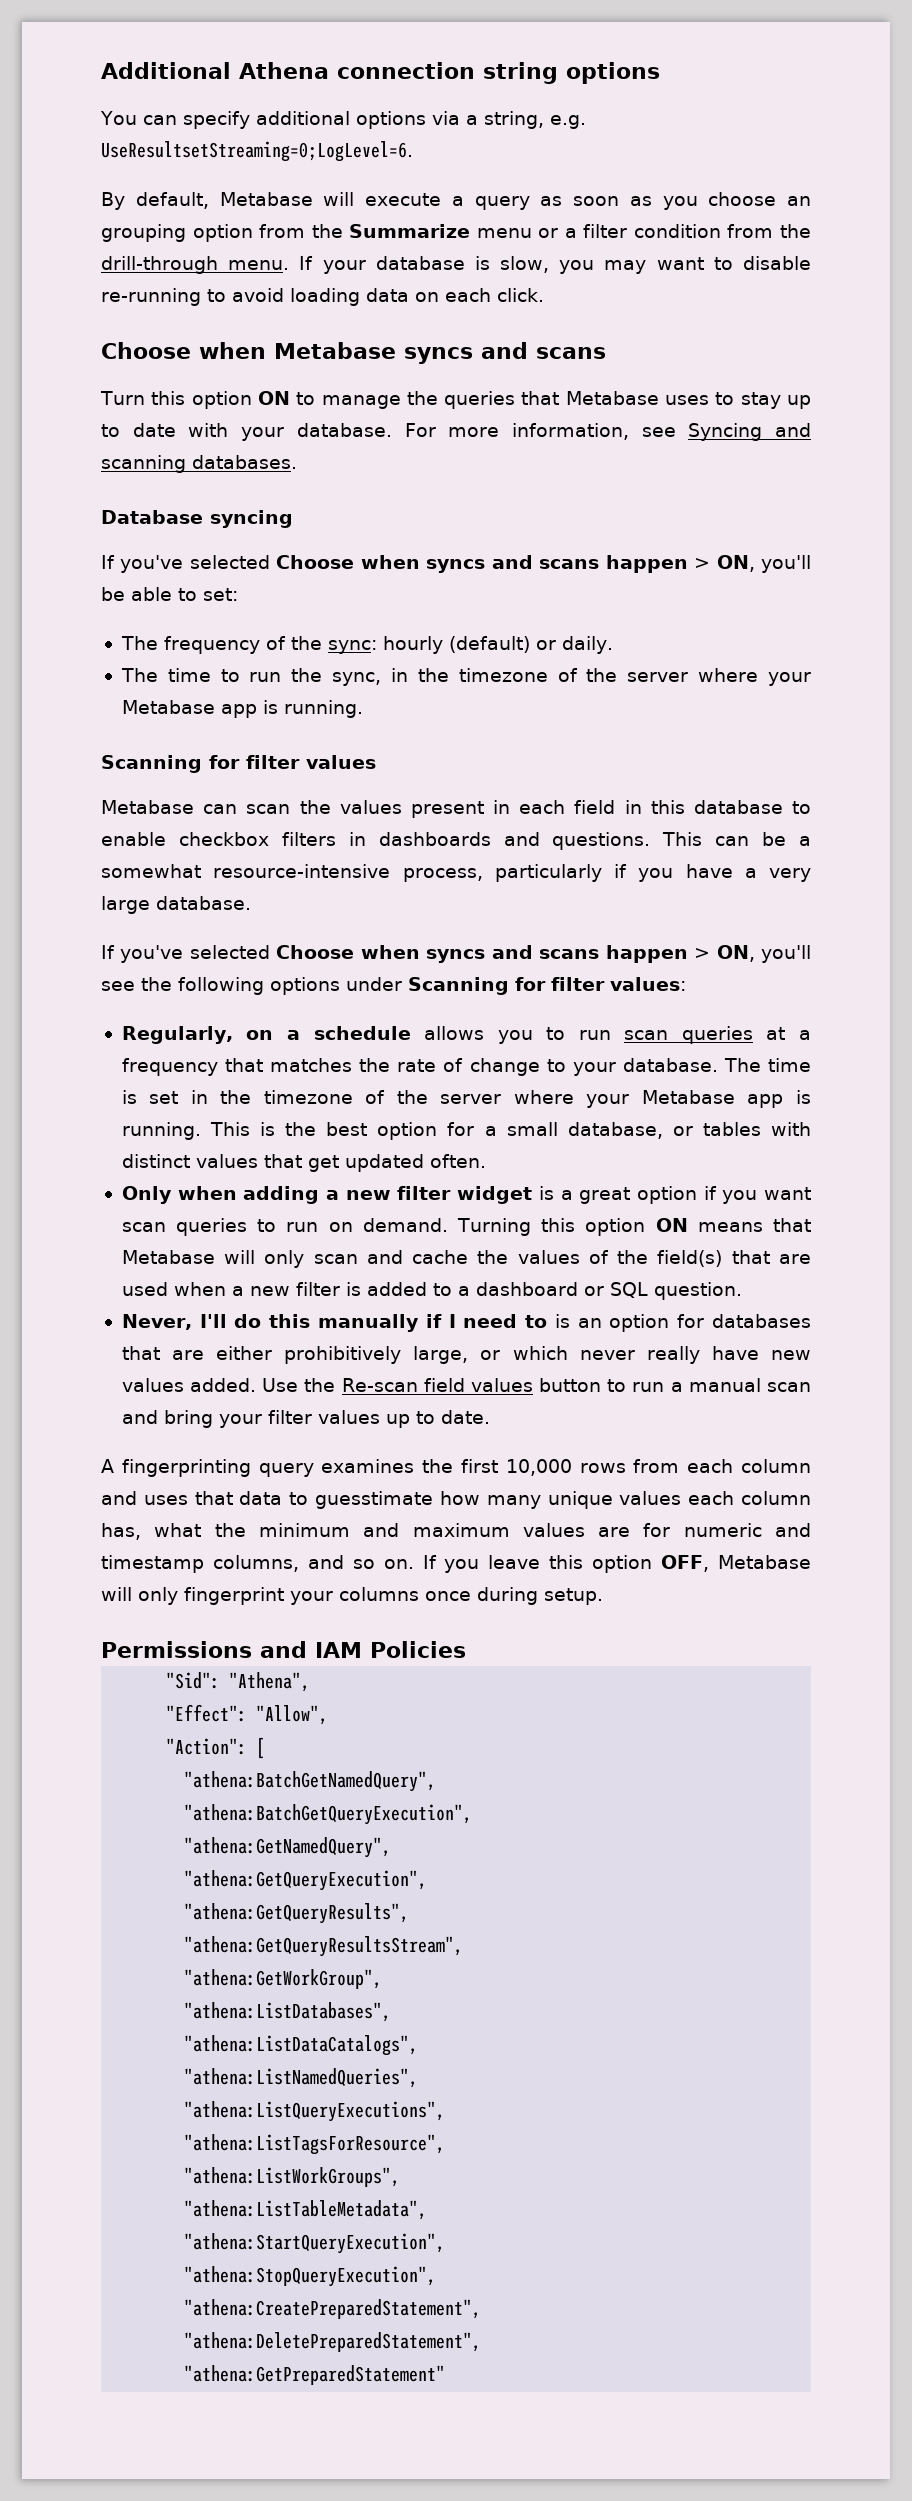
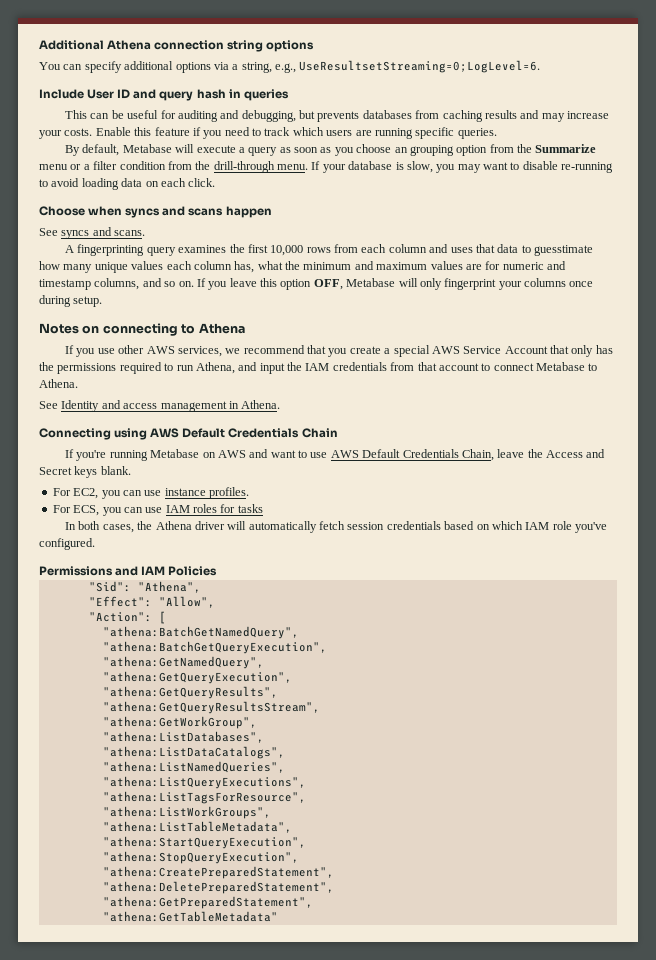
[549,115,586,129] e.g. -> [275,63,296,73] e.g.,
(413, 151) none -> [39,89,289,101] [65,110,610,122] [39,127,497,139] // Include User ID and query hash in queries // This can be useful for auditing and debugging, but prevents databases from caching results and may increase your costs. Enable this feature if you need to track which users are running specific queries.
[274,342,606,364] [100,391,812,409] [101,423,812,441] [101,455,297,473] [101,510,293,528] [101,555,811,573] [101,587,238,601] [120,636,613,654] [120,668,811,686] [121,700,363,718] [101,755,376,773] [101,800,811,818] [101,832,811,850] [101,864,811,882] [101,896,251,914] [101,945,811,963] [101,977,686,995] [121,1026,811,1044] [121,1058,812,1076] [121,1090,811,1108] [121,1122,812,1140] [121,1154,486,1172] [121,1186,812,1204] [121,1218,812,1236] [121,1250,811,1268] [121,1282,742,1300] [121,1314,812,1332] [121,1346,812,1364] [121,1378,811,1392] [121,1410,490,1428] Metabase syncs and scans // Turn this option ON to manage the queries that Metabase uses to stay up to date with your database. For more information, see Syncing and scanning databases. // Database syncing // If you've selected Choose when syncs and scans happen > ON, you'll be able to set: // The frequency of the sync: hourly (default) or daily. // The time to run the sync, in the timezone of the server where your Metabase app is running. // Scanning for filter values // Metabase can scan the values present in each field in this database to enable checkbox filters in dashboards and questions. This can be a somewhat resource-intensive process, particularly if you have a very large database. // If you've selected Choose when syncs and scans happen > ON, you'll see the following options under Scanning for filter values: // Regularly, on a schedule allows you to run scan queries at a frequency that matches the rate of change to your database. The time is set in the timezone of the server where your Metabase app is running. This is the best option for a small database, or tables with distinct values that get updated often. // Only when adding a new filter widget is a great option if you want scan queries to run on demand. Turning this option ON means that Metabase will only scan and cache the values of the field(s) that are used when a new filter is added to a dashboard or SQL question. // Never, I'll do this manually if I need to is an option for databases that are either prohibitively large, or which never really have new values added. Use the Re-scan field values button to run a manual scan and bring your filter values up to date. -> [125,206,272,218] [39,227,146,239] syncs and scans happen // See syncs and scans.
(603, 1596) none -> [39,323,245,336] [65,345,613,357] [39,362,598,374] [39,379,78,388] [39,400,281,412] [39,428,338,440] [65,449,606,461] [39,466,131,478] [52,487,249,499] [52,504,263,516] [65,521,608,533] [39,538,95,550] // Notes on connecting to Athena // If you use other AWS services, we recommend that you create a special AWS Service Account that only has the permissions required to run Athena, and input the IAM credentials from that account to connect Metabase to Athena. // See Identity and access management in Athena. // Connecting using AWS Default Credentials Chain // If you're running Metabase on AWS and want to use AWS Default Credentials Chain, leave the Access and Secret keys blank. // For EC2, you can use instance profiles. // For ECS, you can use IAM roles for tasks // In both cases, the Athena driver will automatically fetch session credentials based on which IAM role you've configured.
[184,2365,446,2385] "athena:GetPreparedStatement" -> [102,896,313,909] [102,911,278,922] "athena:GetPreparedStatement", // "athena:GetTableMetadata"

